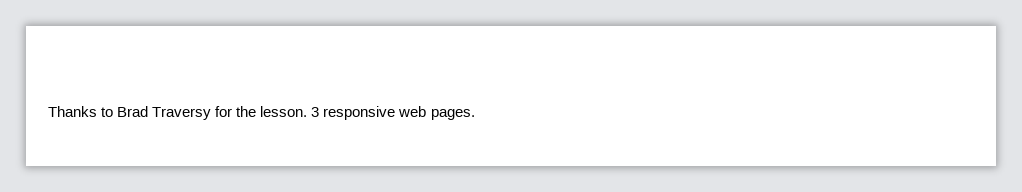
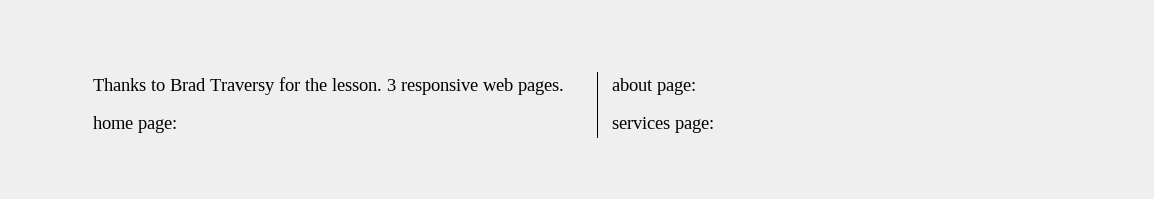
(475, 114) none -> [93,116,177,133] [612,78,696,95] [612,117,714,133] // home page: // about page: // services page:

